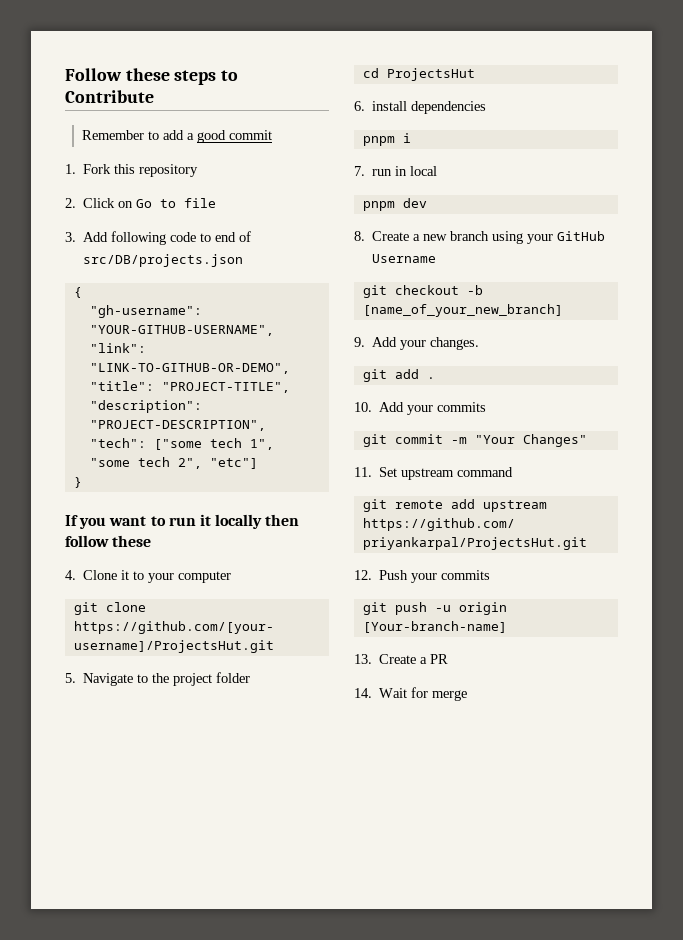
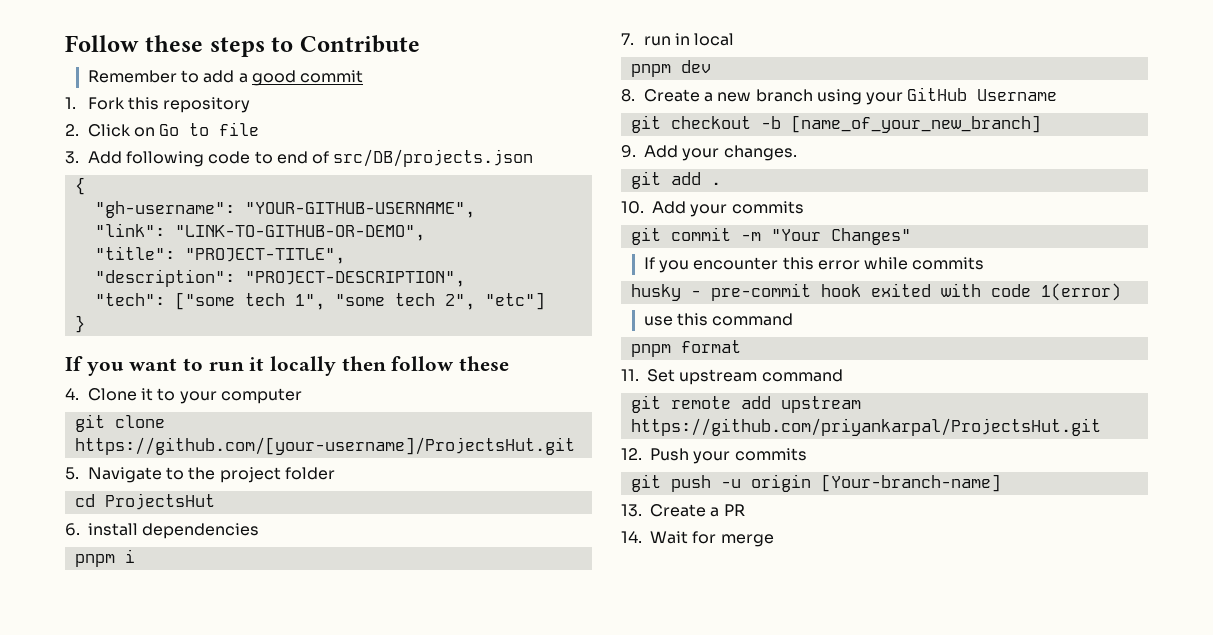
(587, 440) none -> [643,257,985,273] [630,283,1121,301] [643,313,794,326] [630,340,741,357] // If you encounter this error while commits // husky - pre-commit hook exited with code 1(error) // use this command // pnpm format

